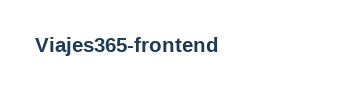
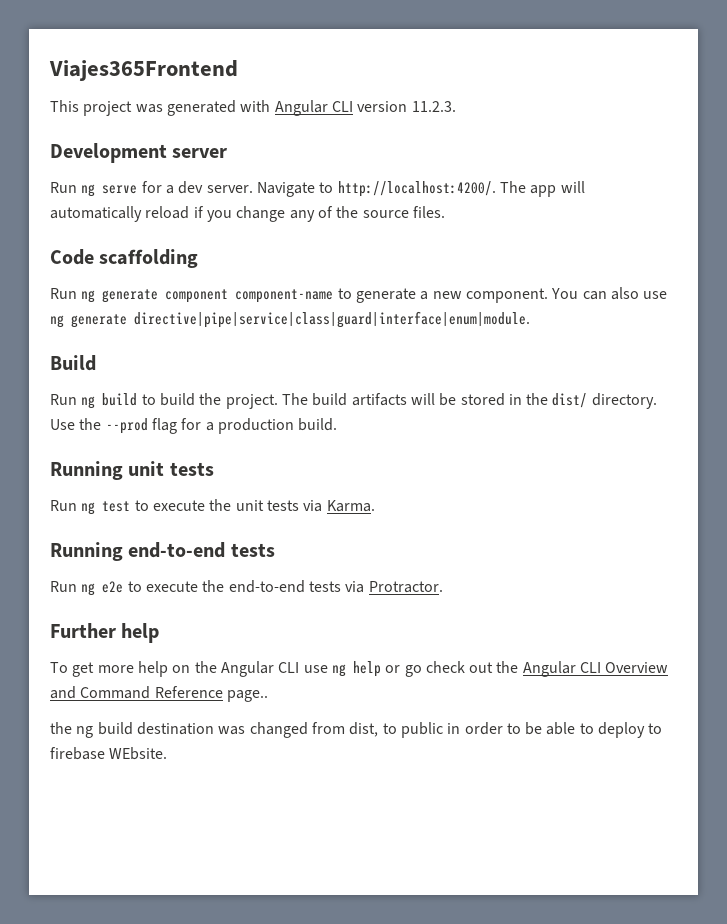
[35,37,219,56] Viajes365-frontend -> [49,60,238,81] [50,100,456,116] [50,143,228,163] [50,181,585,197] [50,206,445,222] [50,249,199,268] [50,287,668,303] [50,311,530,328] [50,355,96,371] [50,393,657,409] [50,418,338,434] [50,461,214,480] [50,499,375,515] [50,542,275,561] [50,580,443,596] [50,623,160,643] [50,661,669,677] [50,686,268,702] [50,722,663,738] [50,747,168,760] Viajes365Frontend // This project was generated with Angular CLI version 11.2.3. // Development server // Run ng serve for a dev server. Navigate to http://localhost:4200/. The app will automatically reload if you change any of the source files. // Code scaffolding // Run ng generate component component-name to generate a new component. You can also use ng generate directive|pipe|service|class|guard|interface|enum|module. // Build // Run ng build to build the project. The build artifacts will be stored in the dist/ directory. Use the --prod flag for a production build. // Running unit tests // Run ng test to execute the unit tests via Karma. // Running end-to-end tests // Run ng e2e to execute the end-to-end tests via Protractor. // Further help // To get more help on the Angular CLI use ng help or go check out the Angular CLI Overview and Command Reference page.. // the ng build destination was changed from dist, to public in order to be able to deploy to firebase WEbsite.

